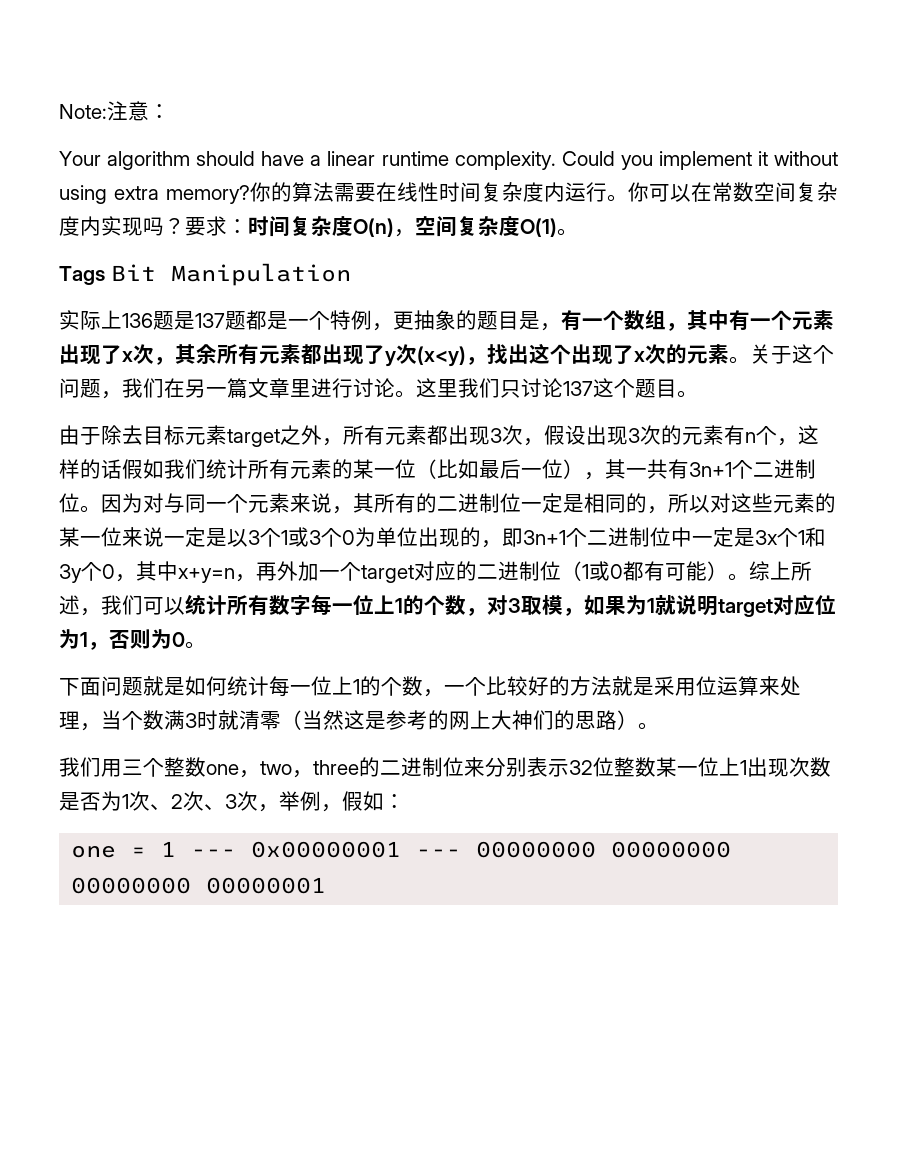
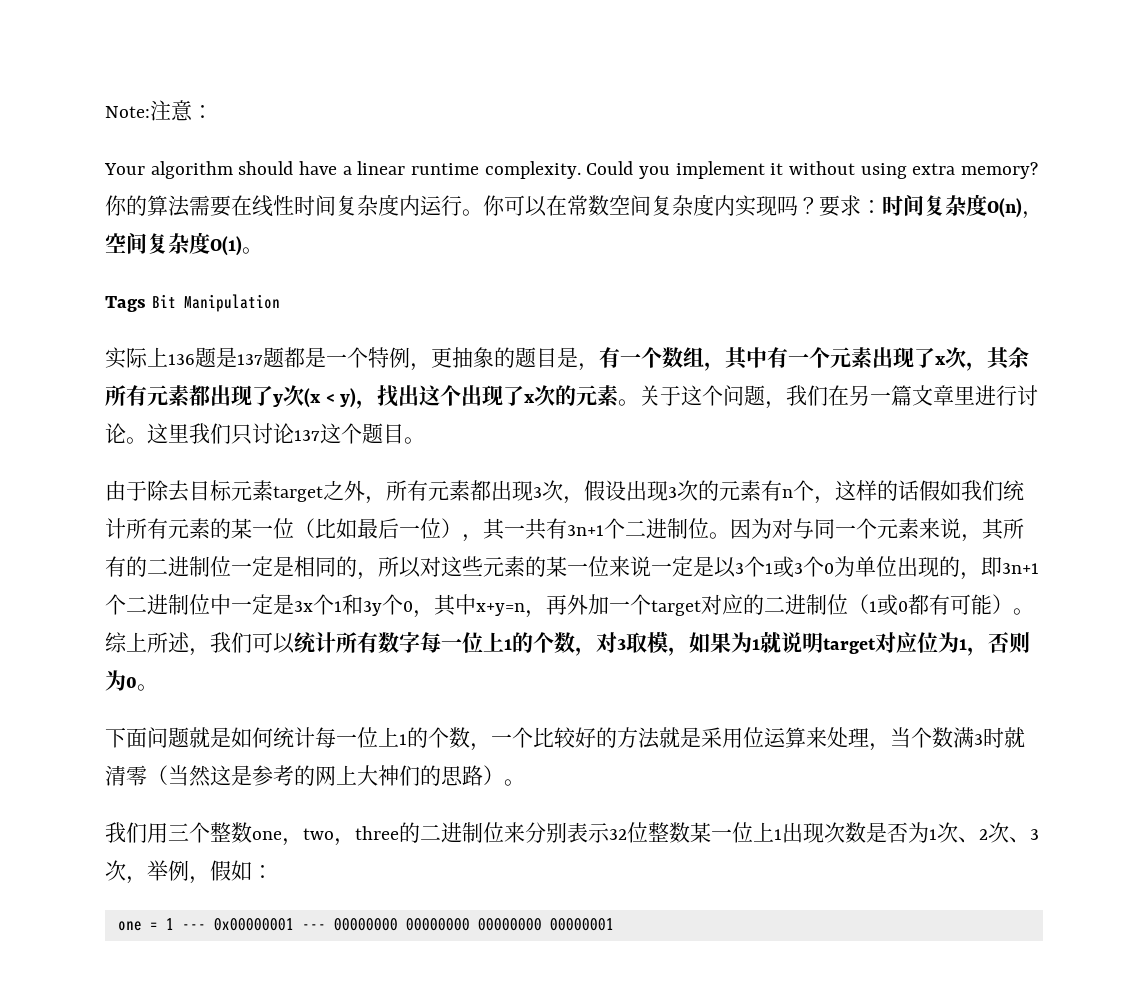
[417,346,466,367] (x<y) -> [304,388,357,408] (x < y)

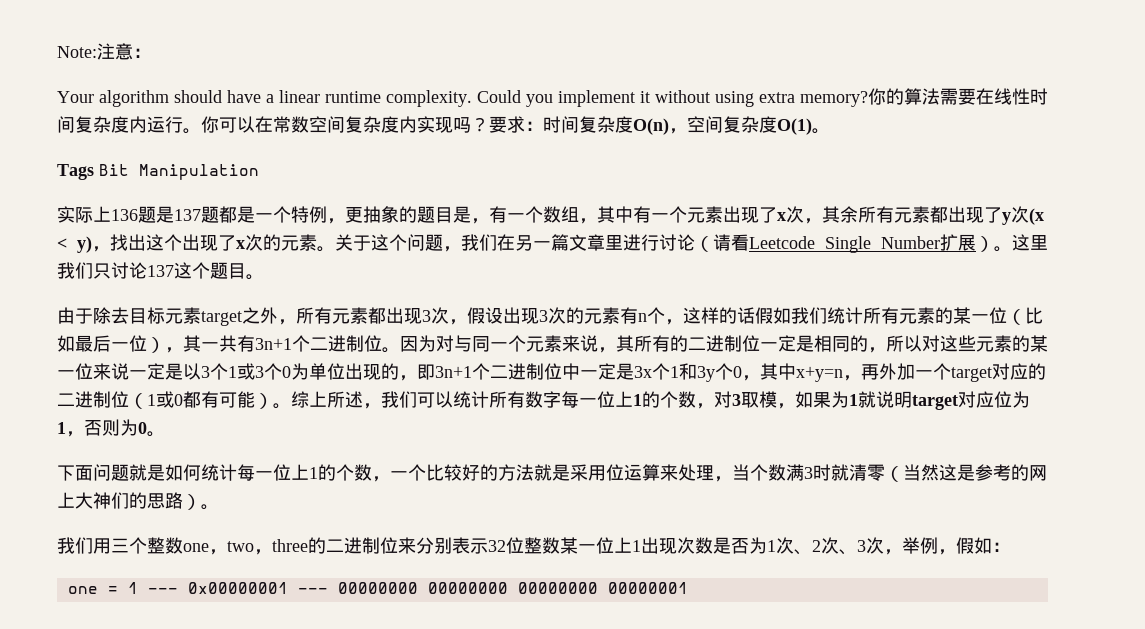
(126, 433) none -> [695,234,994,253] （请看Leetcode Single Number扩展）

